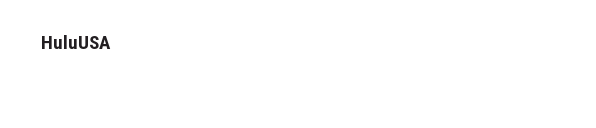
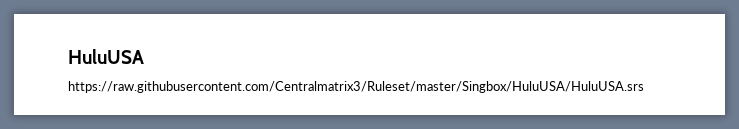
(111, 42) none -> [68,81,644,93] // https://raw.githubusercontent.com/Centralmatrix3/Ruleset/master/Singbox/HuluUSA/HuluUSA.srs

